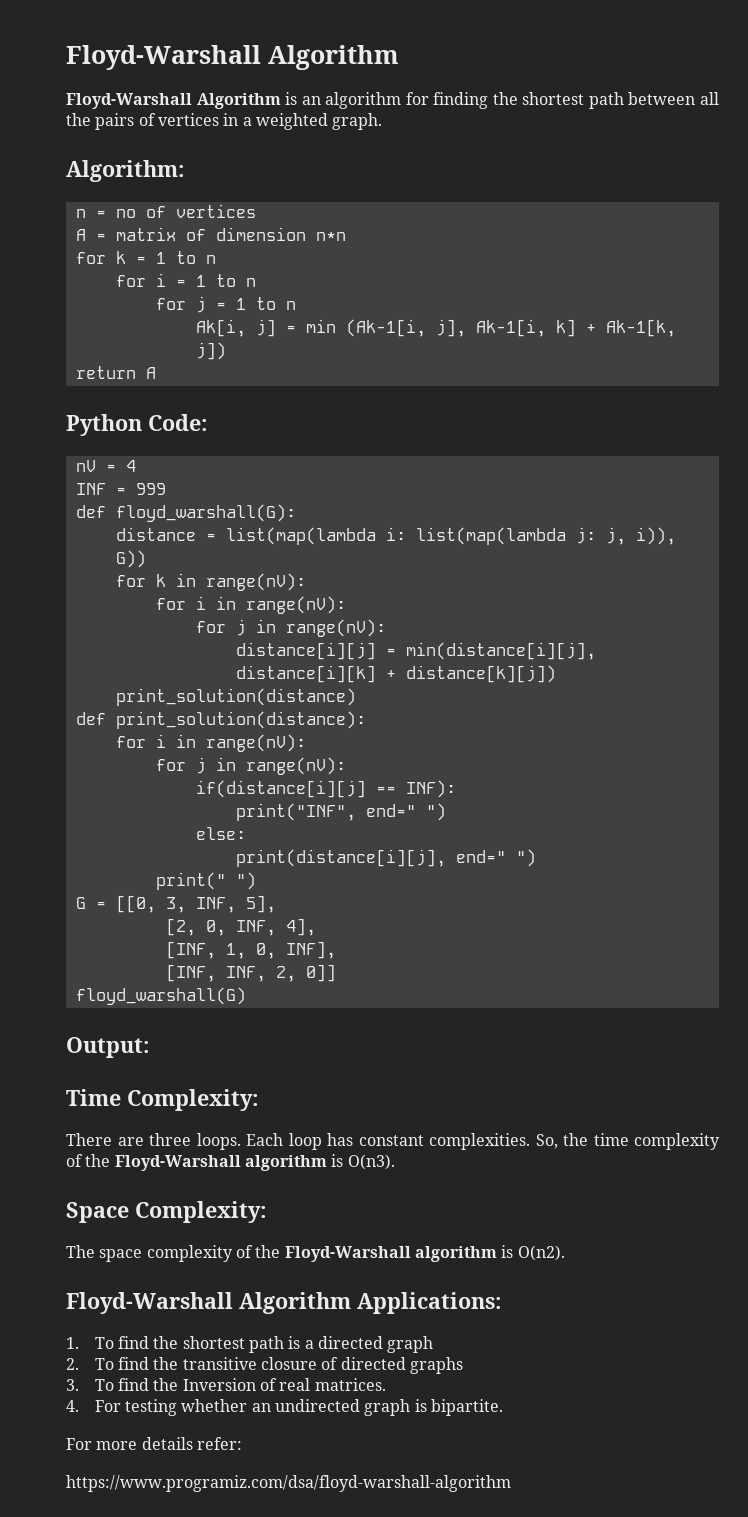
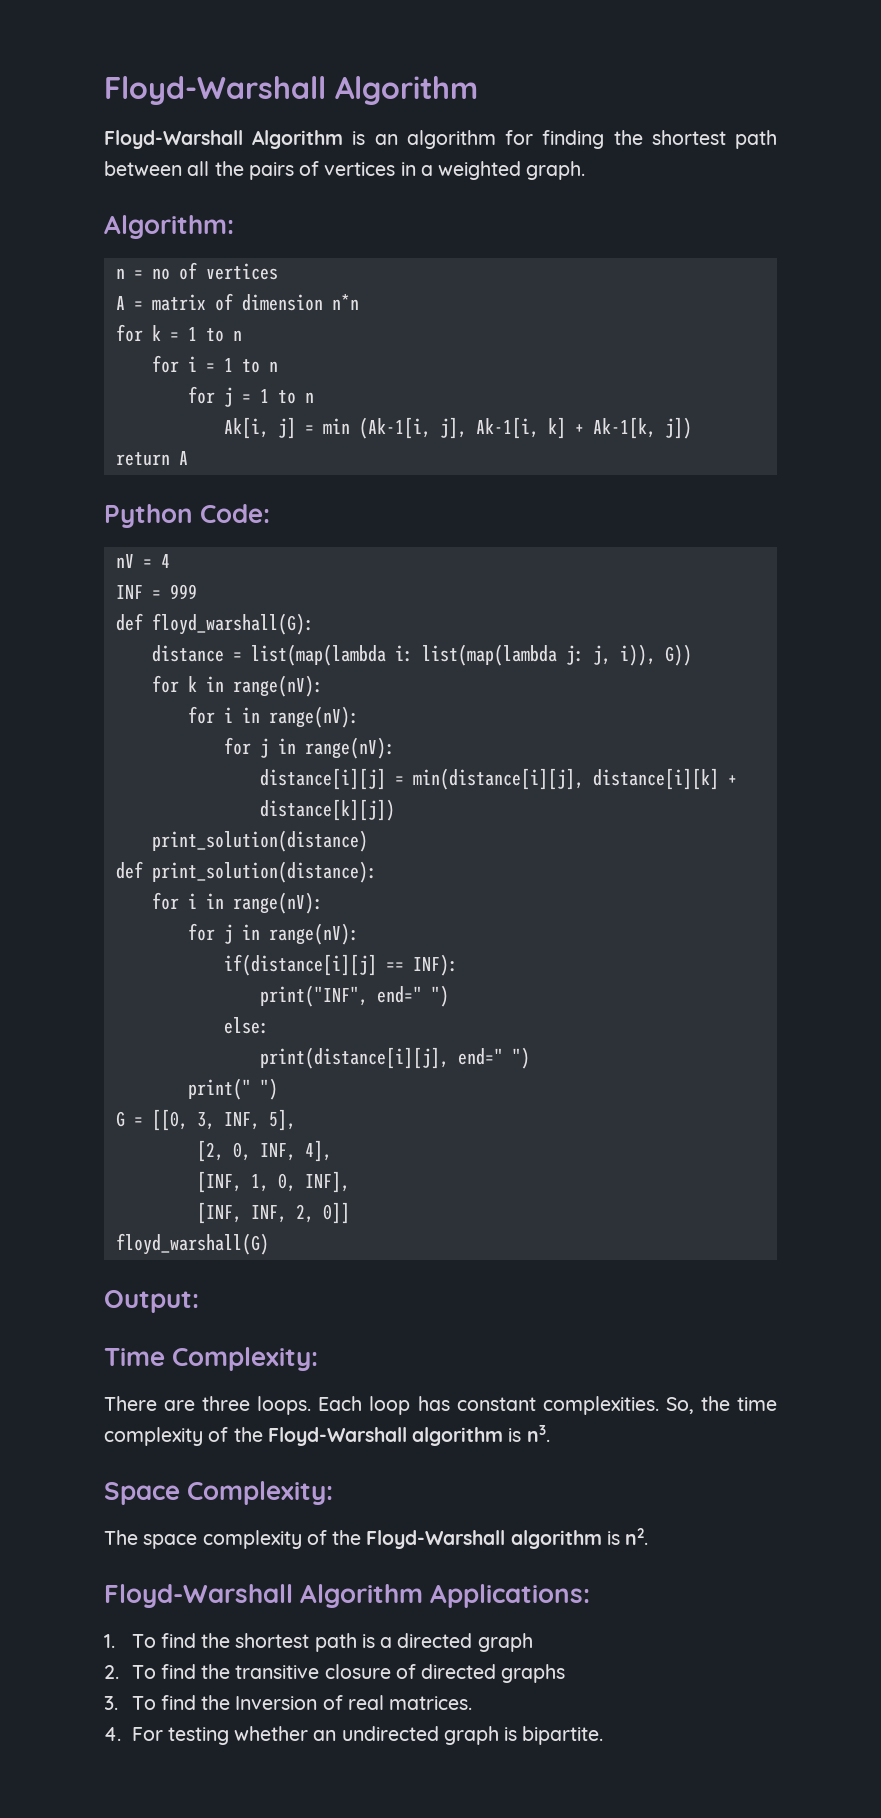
[347,1154,395,1170] O(n3). -> [526,1425,550,1442] n3.
[517,1245,565,1261] O(n2). -> [625,1528,649,1545] n2.
[66,1437,242,1450] [66,1475,511,1492] // For more details refer: // https://www.programiz.com/dsa/floyd-warshall-algorithm -> (604, 1735) none

